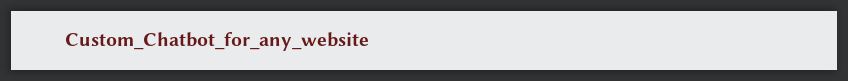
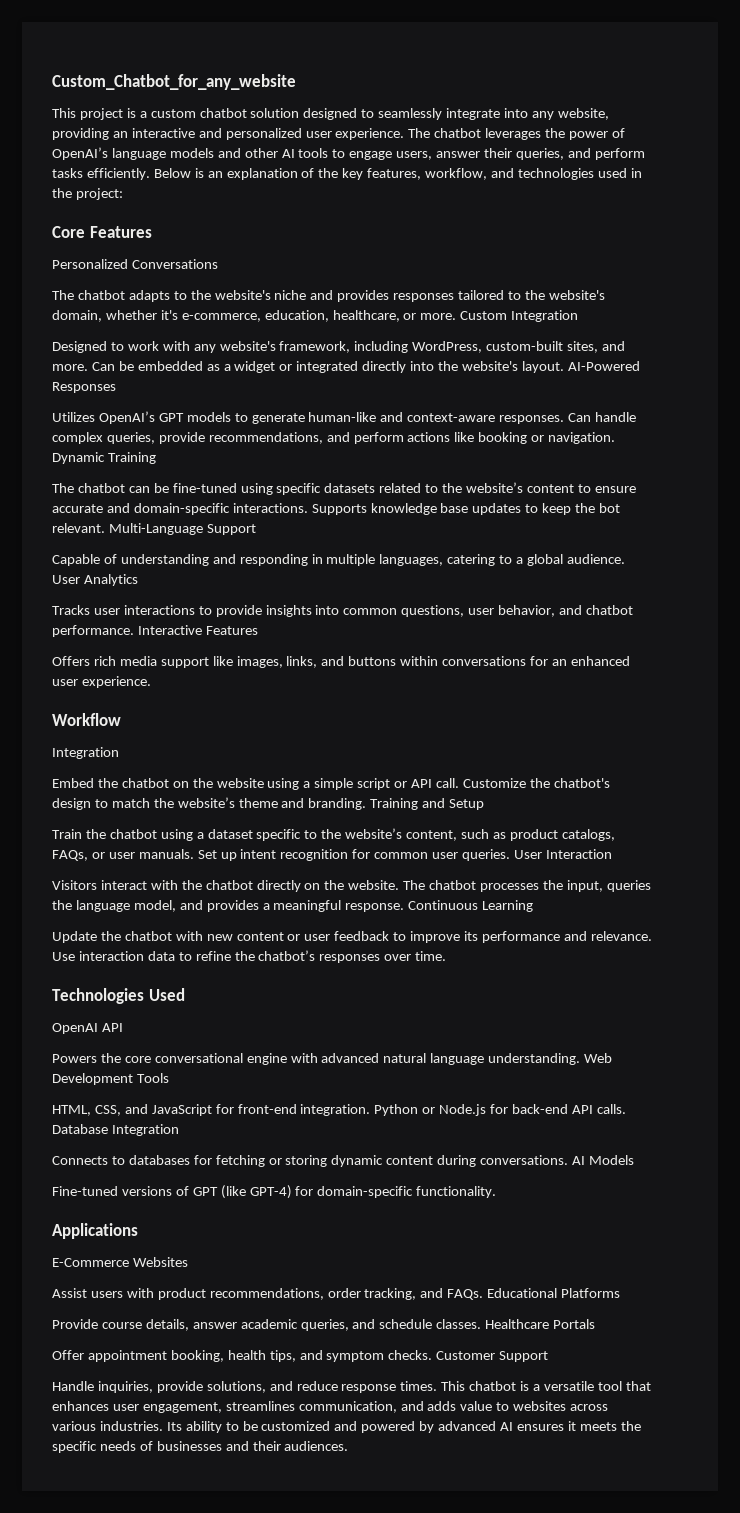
(369, 41) none -> [52,108,609,120] [52,128,625,140] [52,147,645,160] [52,168,642,180] [52,188,123,200] [52,226,152,238] [52,259,218,269] [52,290,605,302] [52,310,579,322] [52,341,626,353] [52,361,640,373] [52,382,116,393] [52,411,637,424] [52,432,616,444] [52,452,156,464] [52,482,636,495] [52,503,621,515] [52,523,256,535] [52,554,625,566] [52,574,138,586] [52,605,633,617] [52,625,258,637] [52,656,630,668] [52,676,151,688] [52,713,121,726] [52,747,119,759] [52,778,610,790] [52,797,485,810] [52,828,615,841] [52,849,612,861] [52,880,651,892] [52,900,534,912] [52,931,652,943] [52,950,447,963] [52,988,185,1004] [52,1023,123,1034] [52,1053,613,1065] [52,1073,169,1085] [52,1104,626,1116] [52,1124,179,1136] [52,1155,634,1167] [52,1185,497,1199] [52,1223,138,1239] [52,1257,188,1267] [52,1288,621,1300] [52,1319,596,1331] [52,1350,549,1362] [52,1381,651,1393] [52,1401,609,1413] [52,1421,641,1433] [52,1441,349,1453] // This project is a custom chatbot solution designed to seamlessly integrate into any website, providing an interactive and personalized user experience. The chatbot leverages the power of OpenAI’s language models and other AI tools to engage users, answer their queries, and perform tasks efficiently. Below is an explanation of the key features, workflow, and technologies used in the project: // Core Features // Personalized Conversations // The chatbot adapts to the website's niche and provides responses tailored to the website's domain, whether it's e-commerce, education, healthcare, or more. Custom Integration // Designed to work with any website's framework, including WordPress, custom-built sites, and more. Can be embedded as a widget or integrated directly into the website's layout. AI-Powered Responses // Utilizes OpenAI’s GPT models to generate human-like and context-aware responses. Can handle complex queries, provide recommendations, and perform actions like booking or navigation. Dynamic Training // The chatbot can be fine-tuned using specific datasets related to the website’s content to ensure accurate and domain-specific interactions. Supports knowledge base updates to keep the bot relevant. Multi-Language Support // Capable of understanding and responding in multiple languages, catering to a global audience. User Analytics // Tracks user interactions to provide insights into common questions, user behavior, and chatbot performance. Interactive Features // Offers rich media support like images, links, and buttons within conversations for an enhanced user experience. // Workflow // Integration // Embed the chatbot on the website using a simple script or API call. Customize the chatbot's design to match the website’s theme and branding. Training and Setup // Train the chatbot using a dataset specific to the website’s content, such as product catalogs, FAQs, or user manuals. Set up intent recognition for common user queries. User Interaction // Visitors interact with the chatbot directly on the website. The chatbot processes the input, queries the language model, and provides a meaningful response. Continuous Learning // Update the chatbot with new content or user feedback to improve its performance and relevance. Use interaction data to refine the chatbot’s responses over time. // Technologies Used // OpenAI API // Powers the core conversational engine with advanced natural language understanding. Web Development Tools // HTML, CSS, and JavaScript for front-end integration. Python or Node.js for back-end API calls. Database Integration // Connects to databases for fetching or storing dynamic content during conversations. AI Models // Fine-tuned versions of GPT (like GPT-4) for domain-specific functionality. // Applications // E-Commerce Websites // Assist users with product recommendations, order tracking, and FAQs. Educational Platforms // Provide course details, answer academic queries, and schedule classes. Healthcare Portals // Offer appointment booking, health tips, and symptom checks. Customer Support // Handle inquiries, provide solutions, and reduce response times. This chatbot is a versatile tool that enhances user engagement, streamlines communication, and adds value to websites across various industries. Its ability to be customized and powered by advanced AI ensures it meets the specific needs of businesses and their audiences.

